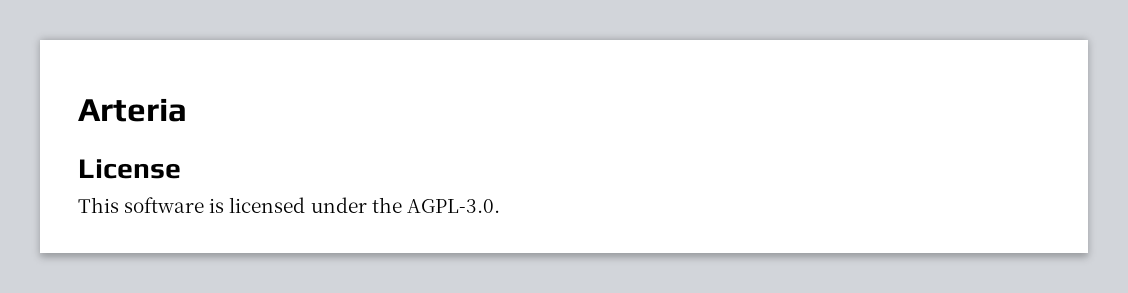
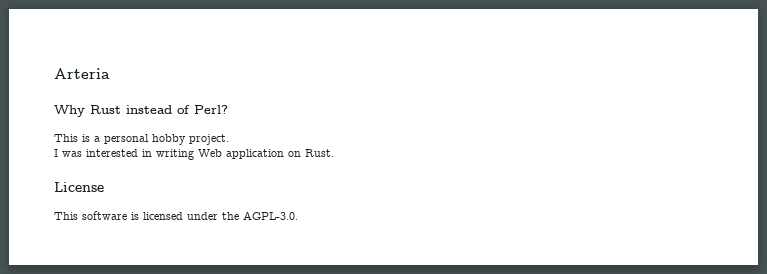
(187, 110) none -> [54,105,228,117] [54,134,229,145] [54,149,334,160] // Why Rust instead of Perl? // This is a personal hobby project. // I was interested in writing Web application on Rust.

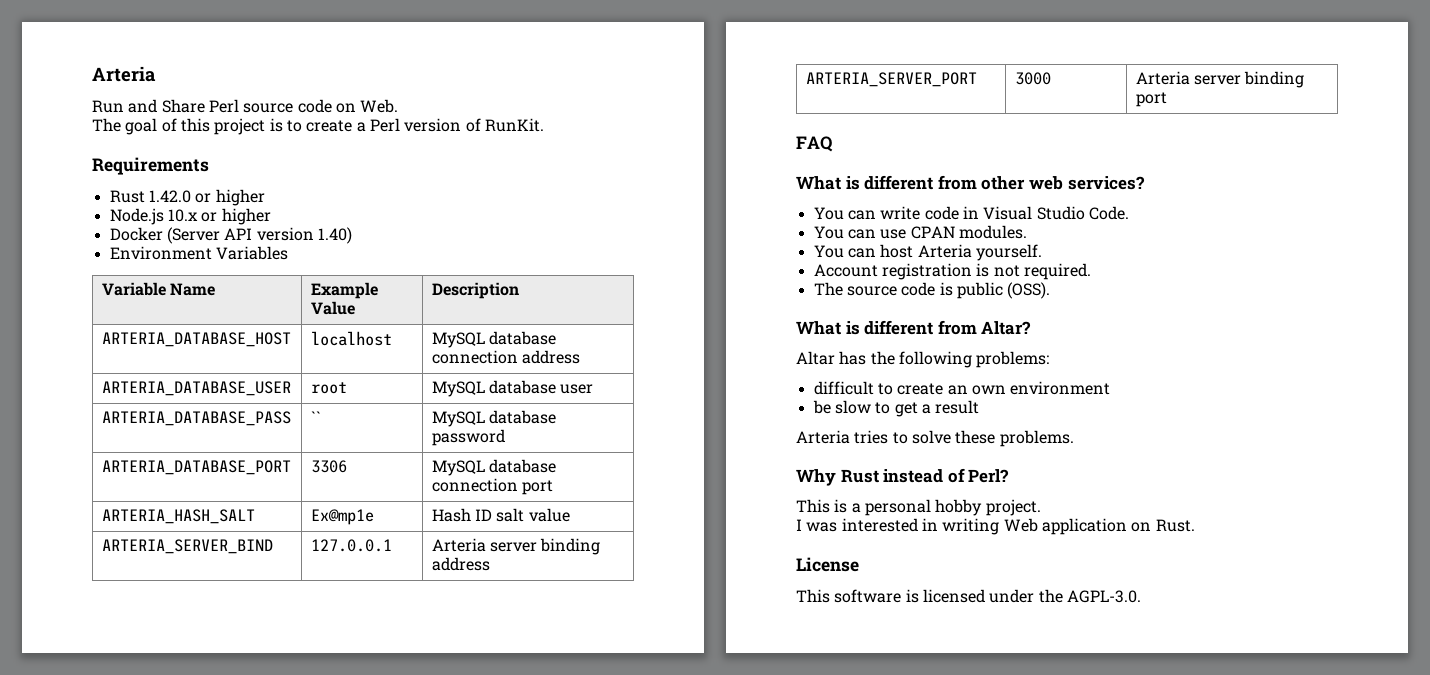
[54,68,110,79] Arteria -> [92,66,156,82] [92,99,399,113] [92,118,544,135] [92,157,209,175] [109,189,265,206] [109,208,271,225] [109,227,352,244] [109,246,288,260] [101,282,216,296] [310,282,378,299] [310,301,355,315] [431,282,519,299] [101,332,291,347] [310,331,392,346] [431,331,557,348] [431,350,581,364] [101,381,291,396] [310,382,347,394] [431,380,594,397] [101,411,291,426] [310,411,321,423] [431,410,557,427] [431,429,505,446] [101,460,291,475] [310,460,347,473] [431,459,557,476] [431,478,554,495] [101,509,255,524] [310,509,374,525] [431,508,570,522] [101,539,273,554] [310,539,392,552] [431,538,601,555] [431,557,490,571] [805,72,977,87] [1014,72,1051,85] [1135,71,1305,88] [1135,92,1167,107] [796,136,833,152] [796,175,1145,190] [813,206,1129,220] [813,225,1027,239] [813,244,1042,261] [813,263,1091,280] [813,282,1051,299] [796,320,1032,335] [796,351,1050,368] [813,381,1111,395] [812,400,980,417] [796,430,1074,447] Arteria // Run and Share Perl source code on Web. // The goal of this project is to create a Perl version of RunKit. // Requirements // Rust 1.42.0 or higher // Node.js 10.x or higher // Docker (Server API version 1.40) // Environment Variables // Variable Name | Example Value | Description // ARTERIA_DATABASE_HOST | localhost | MySQL database connection address // ARTERIA_DATABASE_USER | root | MySQL database user // ARTERIA_DATABASE_PASS | `` | MySQL database password // ARTERIA_DATABASE_PORT | 3306 | MySQL database connection port // ARTERIA_HASH_SALT | Ex@mp1e | Hash ID salt value // ARTERIA_SERVER_BIND | 127.0.0.1 | Arteria server binding address // ARTERIA_SERVER_PORT | 3000 | Arteria server binding port // FAQ // What is different from other web services? // You can write code in Visual Studio Code. // You can use CPAN modules. // You can host Arteria yourself. // Account registration is not required. // The source code is public (OSS). // What is different from Altar? // Altar has the following problems: // difficult to create an own environment // be slow to get a result // Arteria tries to solve these problems.

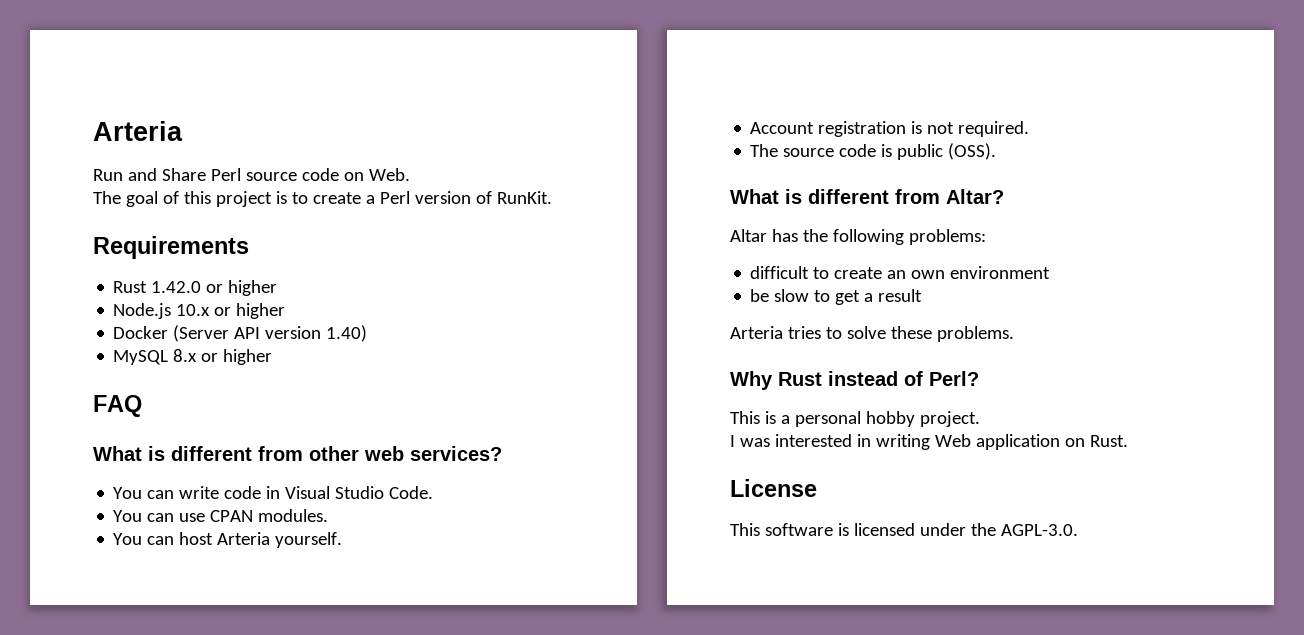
[109,246,288,260] [101,282,216,296] [310,282,378,299] [310,301,355,315] [431,282,519,299] [101,332,291,347] [310,331,392,346] [431,331,557,348] [431,350,581,364] [101,381,291,396] [310,382,347,394] [431,380,594,397] [101,411,291,426] [310,411,321,423] [431,410,557,427] [431,429,505,446] [101,460,291,475] [310,460,347,473] [431,459,557,476] [431,478,554,495] [101,509,255,524] [310,509,374,525] [431,508,570,522] [101,539,273,554] [310,539,392,552] [431,538,601,555] [431,557,490,571] [805,72,977,87] [1014,72,1051,85] [1135,71,1305,88] [1135,92,1167,107] Environment Variables // Variable Name | Example Value | Description // ARTERIA_DATABASE_HOST | localhost | MySQL database connection address // ARTERIA_DATABASE_USER | root | MySQL database user // ARTERIA_DATABASE_PASS | `` | MySQL database password // ARTERIA_DATABASE_PORT | 3306 | MySQL database connection port // ARTERIA_HASH_SALT | Ex@mp1e | Hash ID salt value // ARTERIA_SERVER_BIND | 127.0.0.1 | Arteria server binding address // ARTERIA_SERVER_PORT | 3000 | Arteria server binding port -> [113,349,273,365] MySQL 8.x or higher

